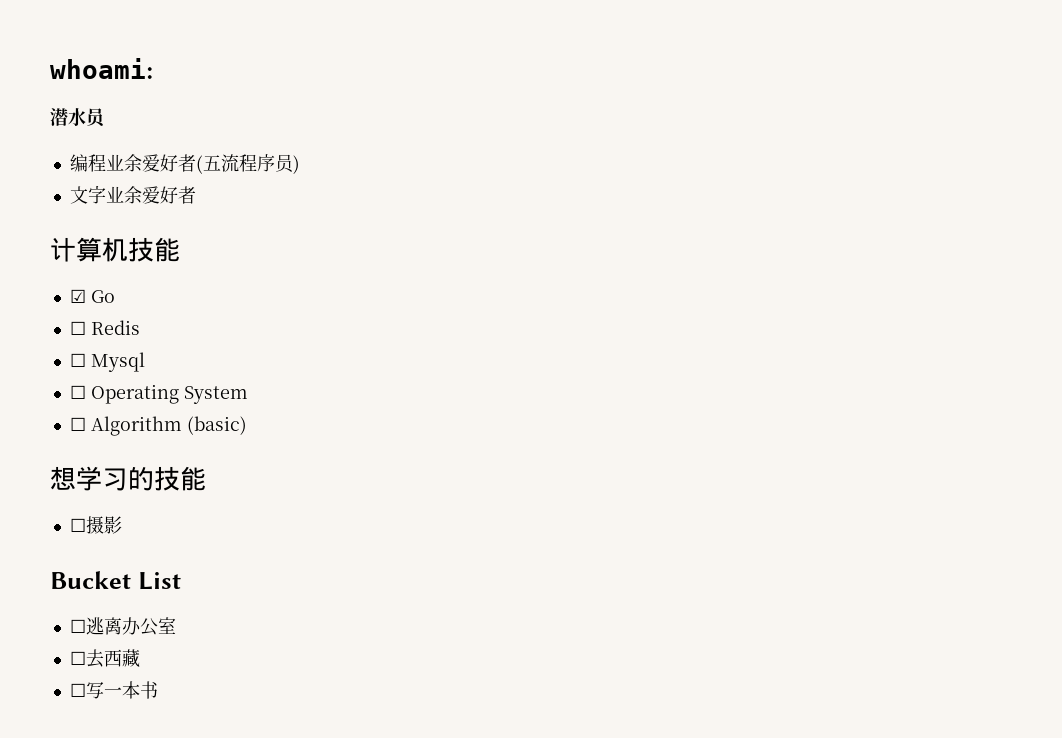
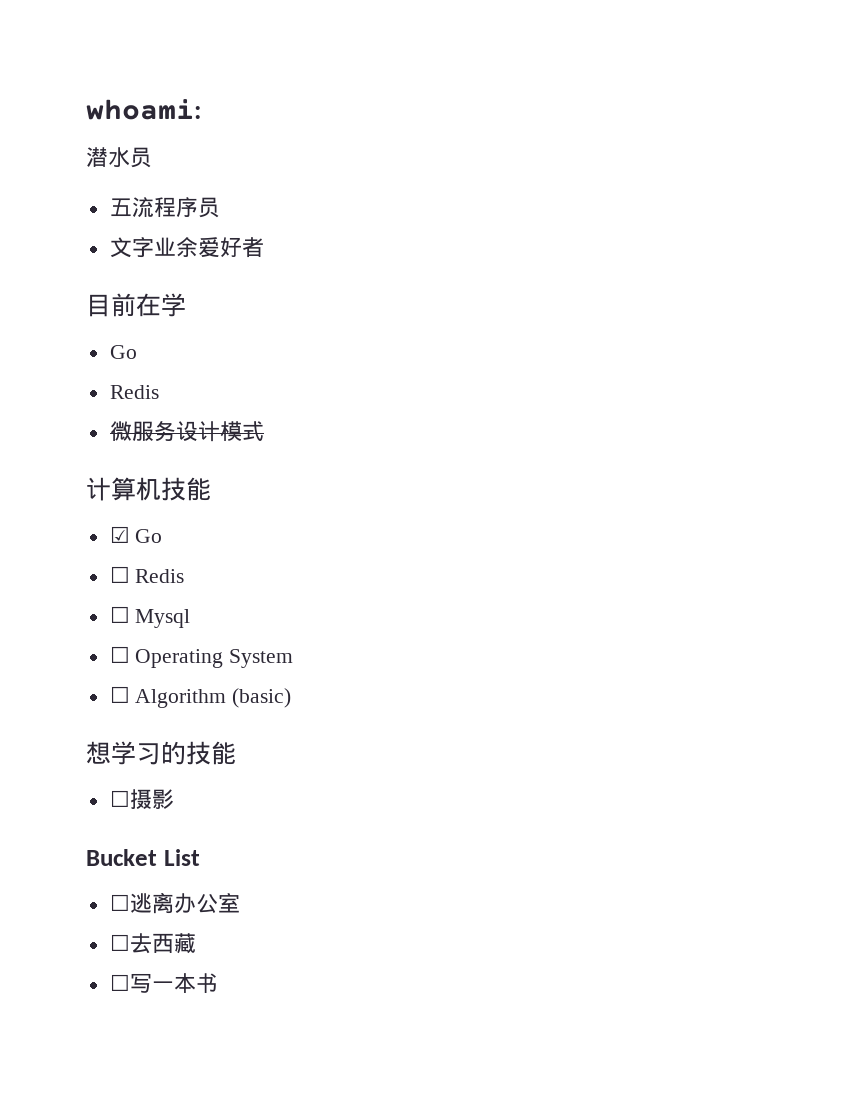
[69,154,203,174] 编程业余爱好者( -> (152, 157) none
[292,155,300,174] ) -> (220, 207) none
(196, 195) none -> [86,293,186,317] [109,345,137,359] [109,385,159,399] [109,421,264,442] // 目前在学 // Go // Redis // 微服务设计模式

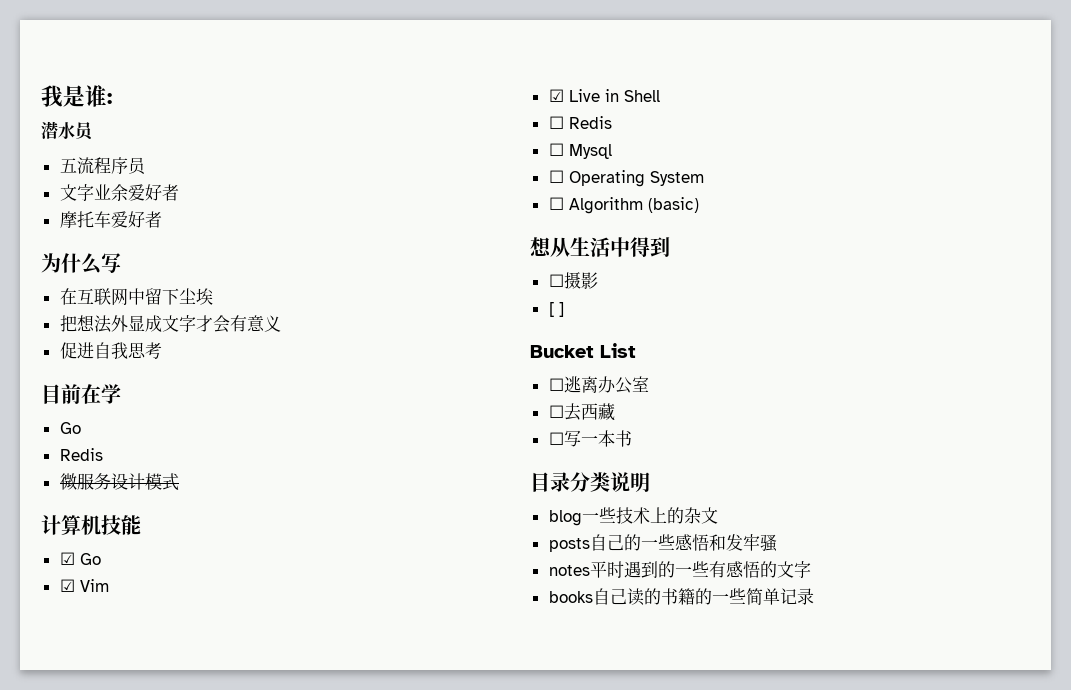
[86,99,201,120] whoami: -> [41,85,112,107] 我是谁:
(264, 247) none -> [59,211,162,228] [41,253,121,275] [59,288,213,306] [59,315,281,333] [59,342,162,359] // 摩托车爱好者 // 为什么写 // 在互联网中留下尘埃 // 把想法外显成文字才会有意义 // 促进自我思考
(163, 536) none -> [59,579,109,592] [548,89,660,102] // ☑ Vim // ☑ Live in Shell
[111,741,236,765] 学习的技能 -> [550,237,670,257] 从生活中得到
(174, 799) none -> [548,302,564,317] // [ ]
(218, 983) none -> [530,472,650,492] [548,507,718,526] [548,534,777,552] [548,561,811,578] [548,588,814,606] // 目录分类说明 // blog一些技术上的杂文 // posts自己的一些感悟和发牢骚 // notes平时遇到的一些有感悟的文字 // books自己读的书籍的一些简单记录

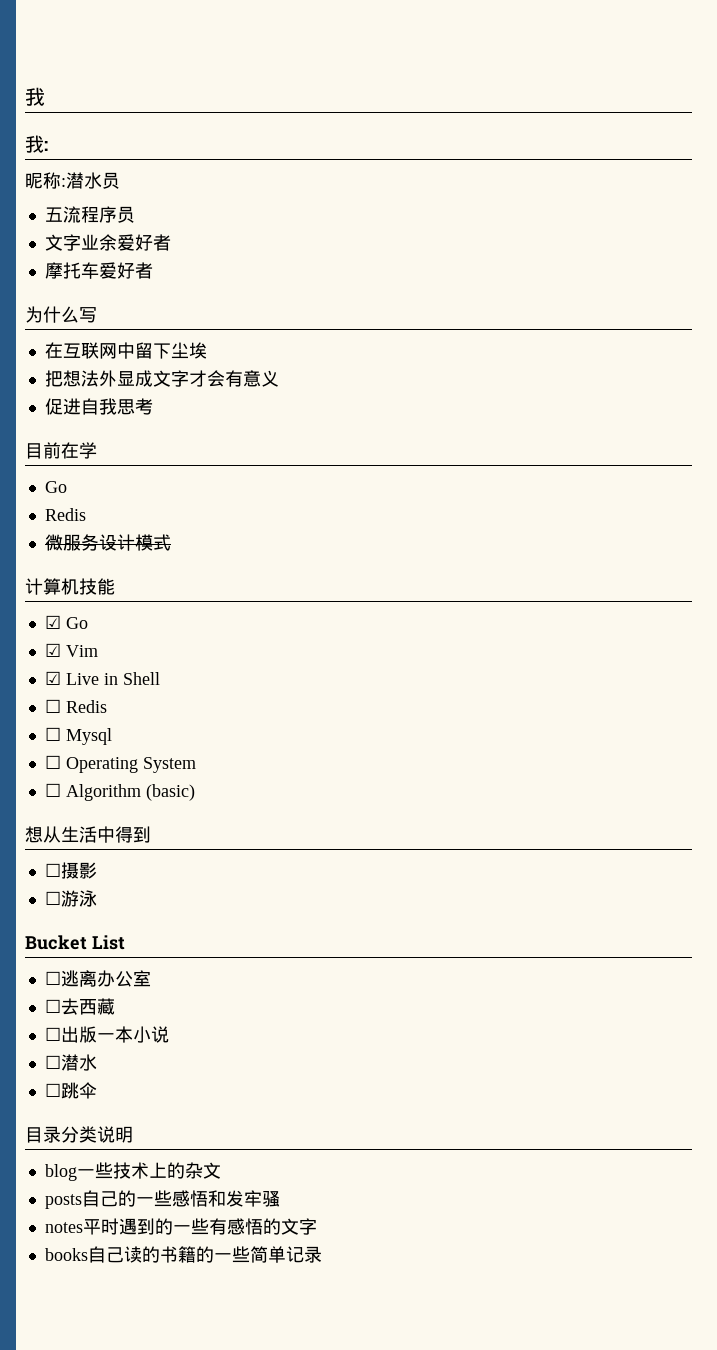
[41,85,107,107] 我是谁 -> [25,87,45,106] [25,135,44,153] 我 // 我
(112, 98) none -> [25,172,66,189] 昵称:
[548,302,564,317] [ ] -> [44,890,97,907] ☐游泳
[563,430,632,447] 写一本书 -> [60,1026,169,1043] [44,1054,97,1071] [44,1082,97,1099] 出版一本小说 // ☐潜水 // ☐跳伞

